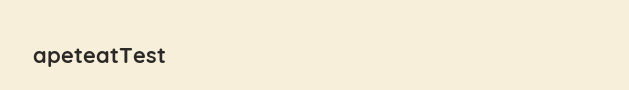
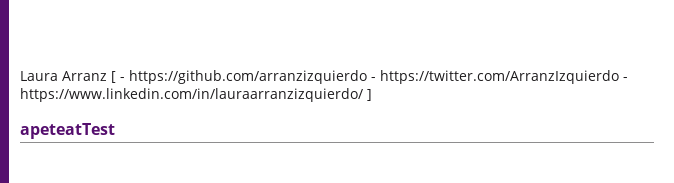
(33, 57) none -> [20,70,628,84] [20,88,372,102] Laura Arranz [ - https://github.com/arranzizquierdo - https://twitter.com/ArranzIzquierdo - https://www.linkedin.com/in/lauraarranzizquierdo/ ] //

